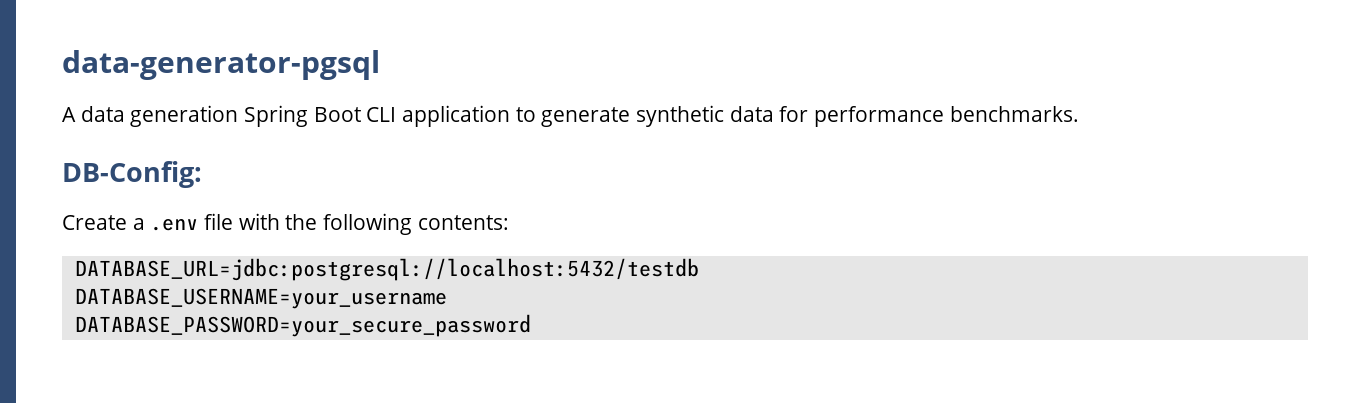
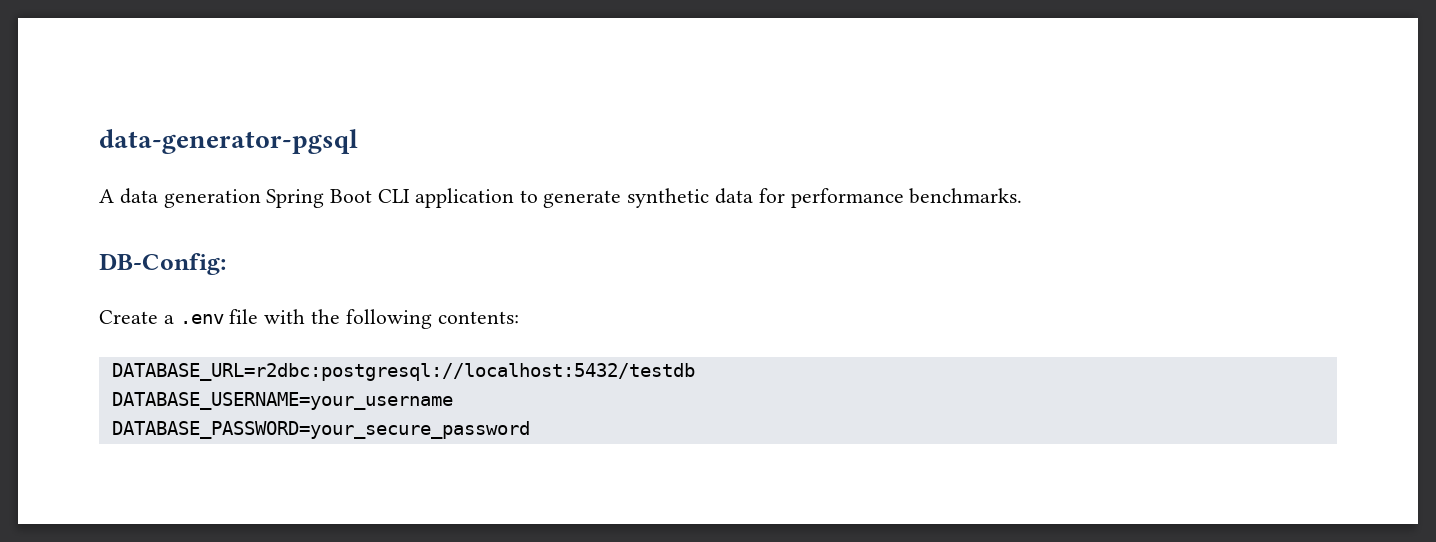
[74,258,699,281] DATABASE_URL=jdbc:postgresql://localhost:5432/testdb -> [111,363,695,381] DATABASE_URL=r2dbc:postgresql://localhost:5432/testdb

